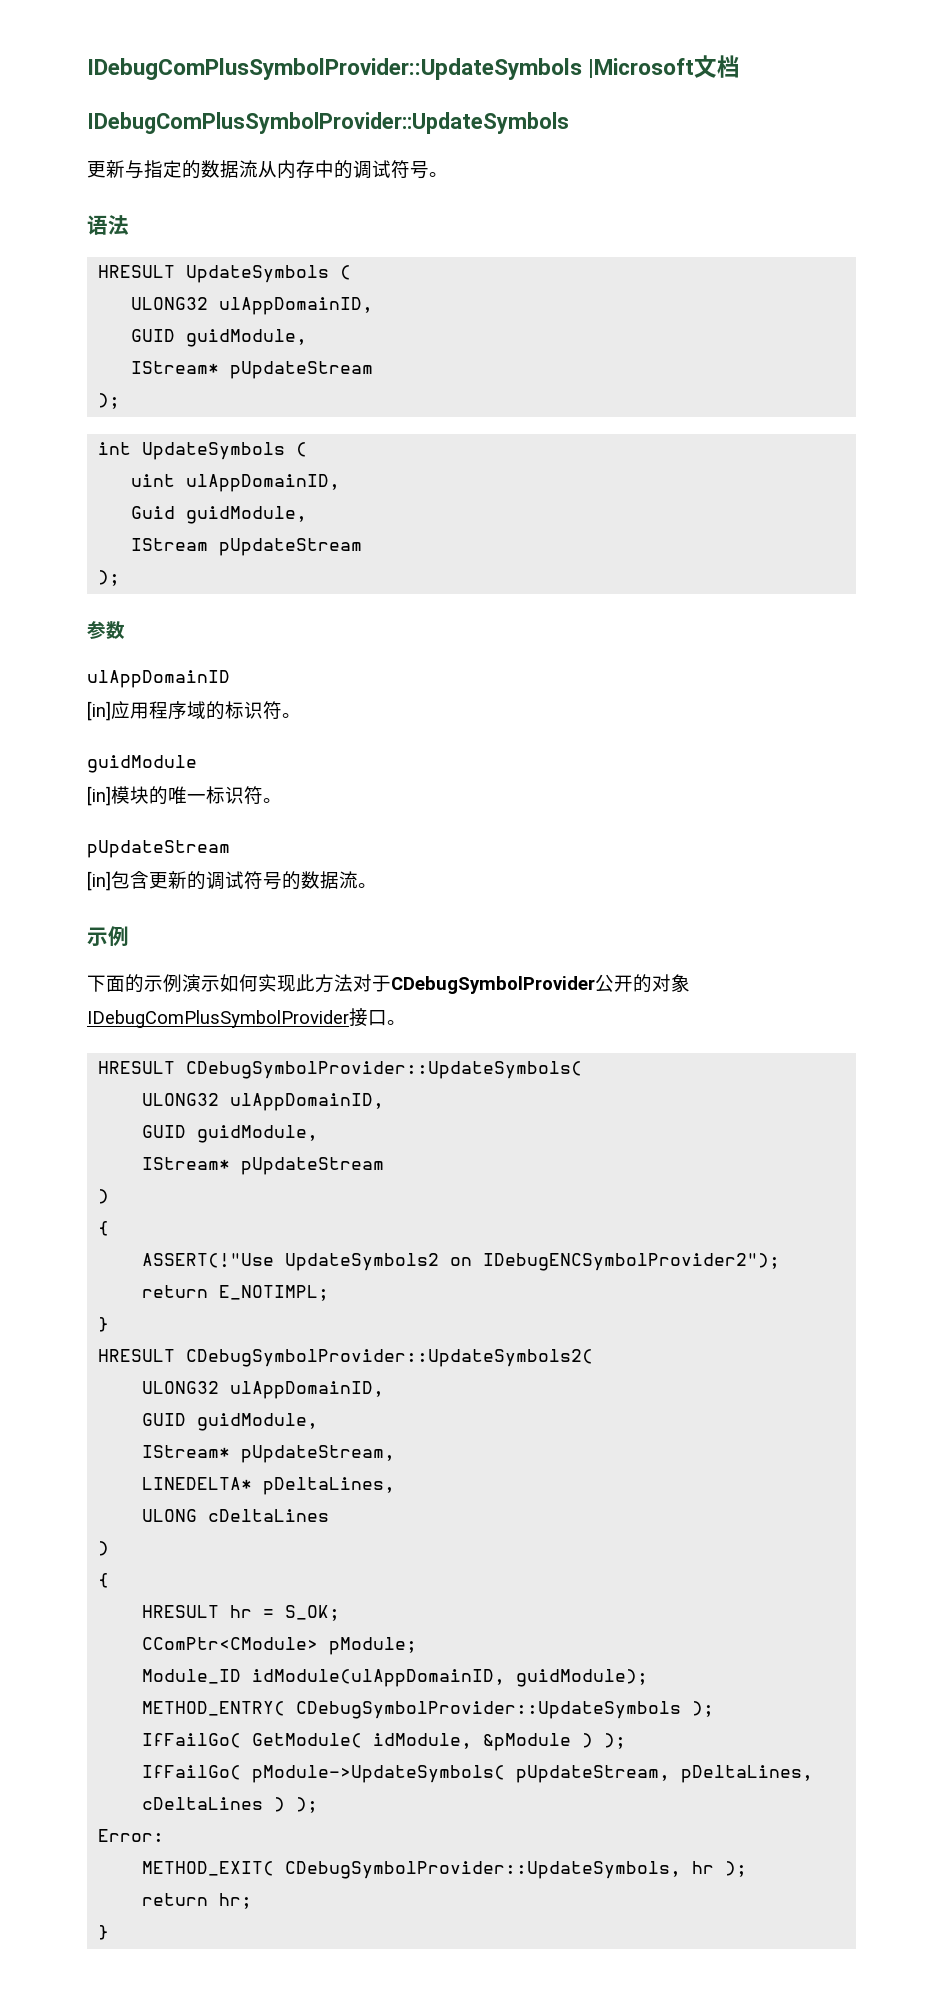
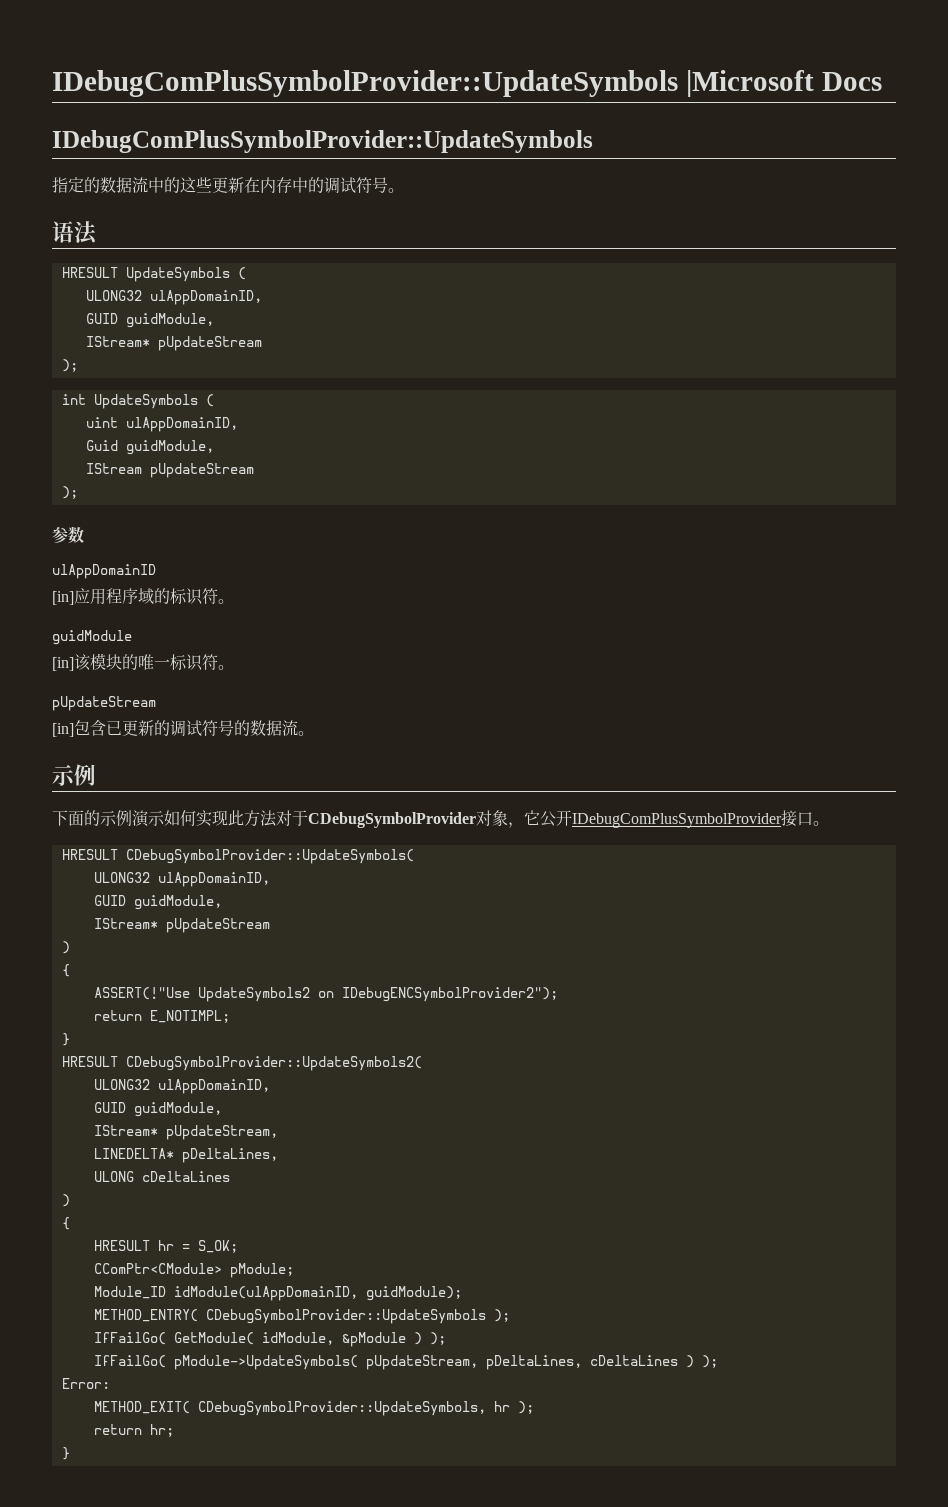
[694,55,741,78] 文档 -> [821,72,882,91] Docs
[87,160,144,179] 更新与 -> (593, 141) none
[258,161,277,178] 从 -> [148,177,260,193] 中的这些更新在
(111, 796) none -> [74,654,91,671] 该
(149, 880) none -> [106,720,122,735] 已
[595,974,690,993] 公开的对象 -> [476,810,572,828] 对象，它公开

